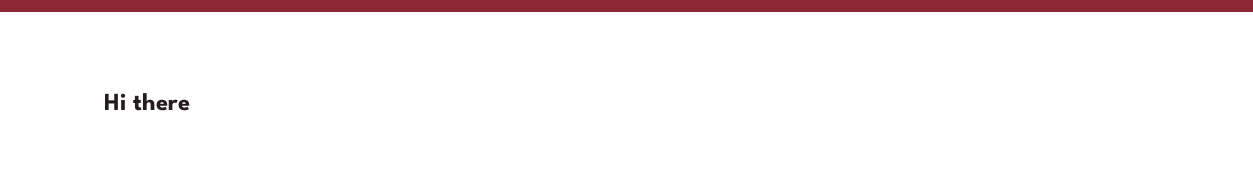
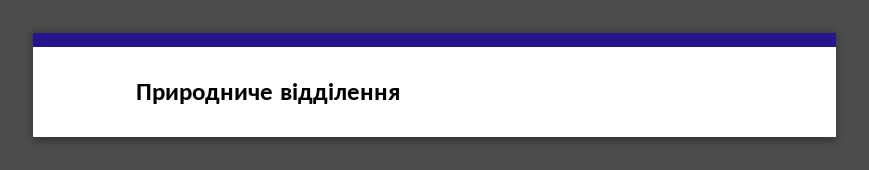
[104,93,190,111] Hi there -> [136,83,400,104] Природниче відділення

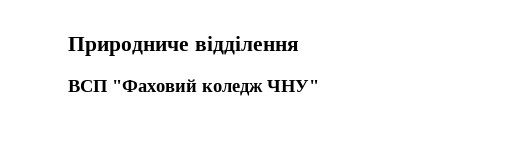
(400, 93) none -> [68,79,319,96] // ВСП "Фаховий коледж ЧНУ"

